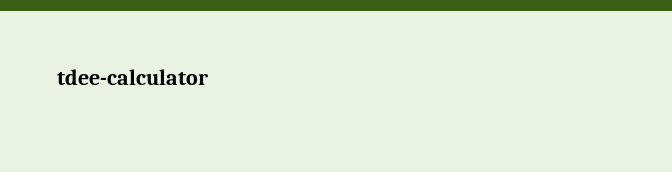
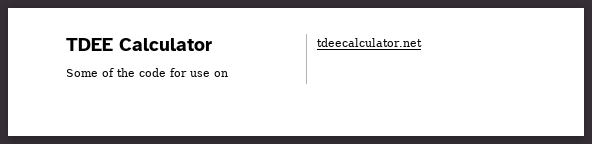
[57,69,208,85] tdee-calculator -> [66,38,212,51] [66,68,228,77] [317,38,422,47] TDEE Calculator // Some of the code for use on tdeecalculator.net

